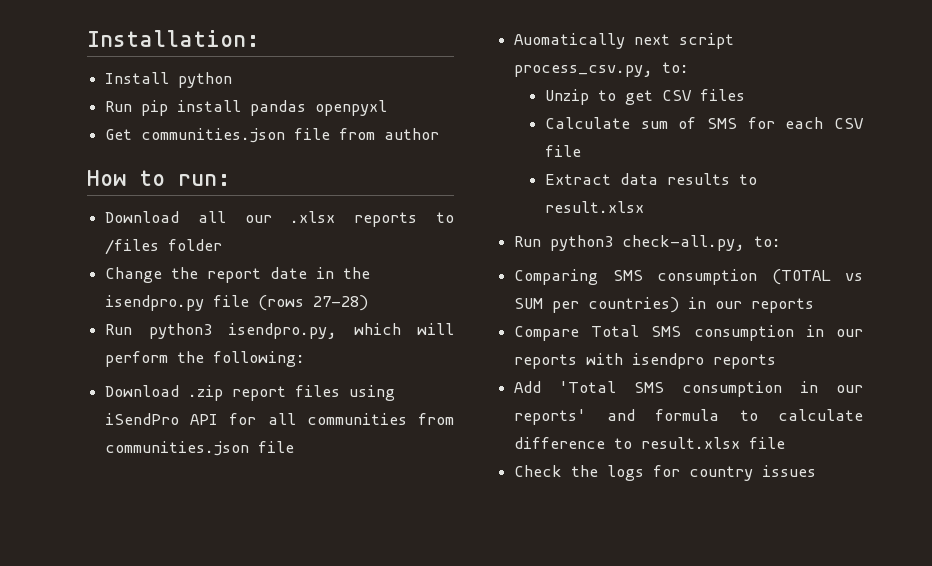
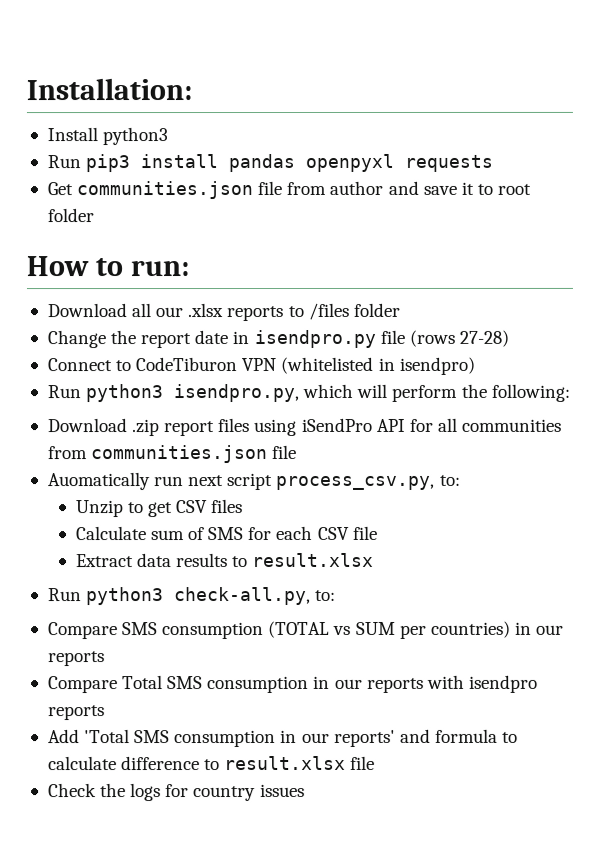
[178,72,233,88] [105,100,169,116] python // Run pip -> [102,127,169,146] [46,154,131,173] python3 // Run pip3
(388, 108) none -> [404,154,494,172] requests
(440, 134) none -> [387,180,532,195] [46,208,94,223] and save it to root folder
[343,267,371,279] the -> (250, 338) none
(369, 303) none -> [46,356,475,375] // Connect to CodeTiburon VPN (whitelisted in isendpro)
(626, 41) none -> [154,476,185,487] run
[514,269,599,285] Comparing -> [47,622,118,640] Compare

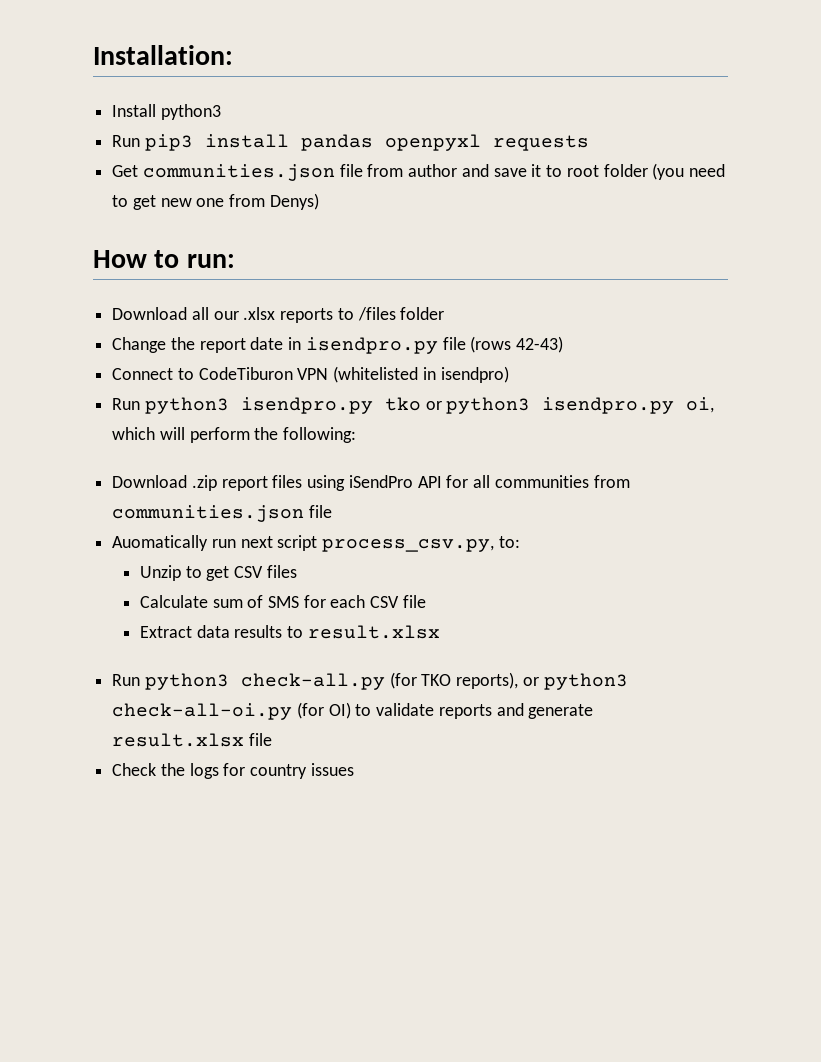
(94, 215) none -> [652,163,725,180] [112,193,319,210] (you need to get new one from Denys)
[458,329,509,347] 27-28) -> [516,336,564,353] 42-43)
[173,384,300,403] isendpro.py, -> [240,397,715,414] isendpro.py tko or python3 isendpro.py oi,
[174,586,337,606] [47,620,565,640] [47,651,105,667] [47,674,538,694] [47,705,105,721] [47,728,519,748] [47,756,221,771] check-all.py, to: // Compare SMS consumption (TOTAL vs SUM per countries) in our reports // Compare Total SMS consumption in our reports with isendpro reports // Add 'Total SMS consumption in our reports' and formula to calculate difference to -> [240,672,628,690] [112,702,594,720] check-all.py (for TKO reports), or python3 check-all-oi.py (for OI) to validate reports and generate

